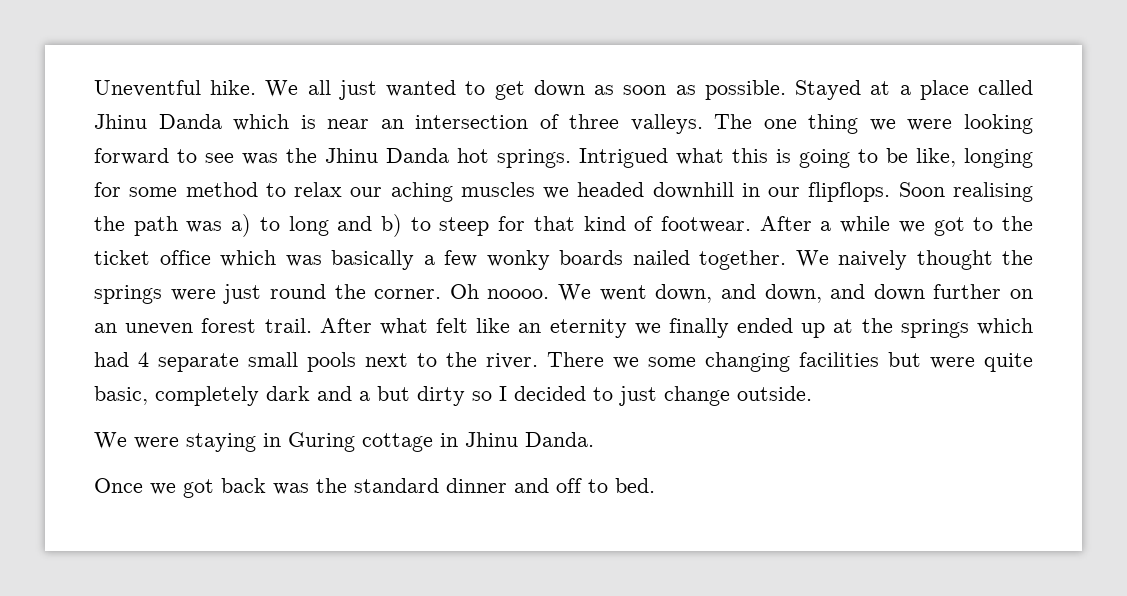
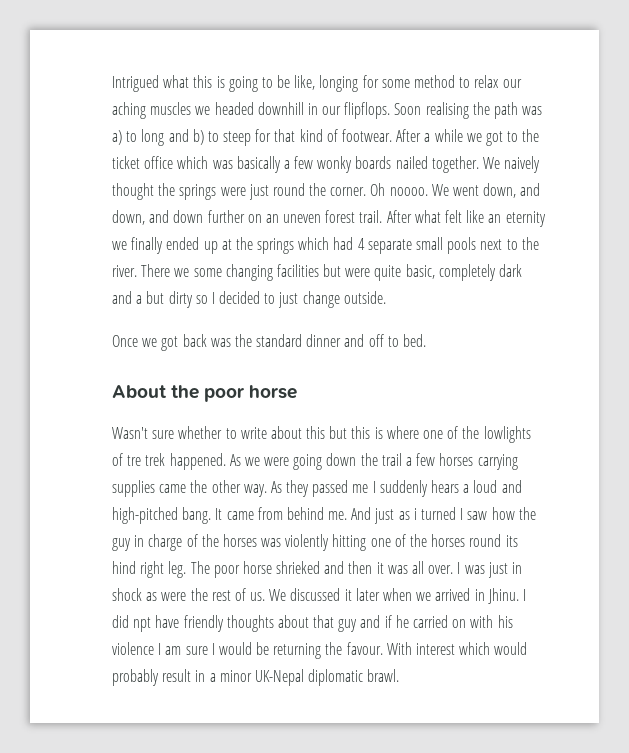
[94,80,1034,100] [94,114,1033,134] [94,148,571,168] Uneventful hike. We all just wanted to get down as soon as possible. Stayed at a place called Jhinu Danda which is near an intersection of three valleys. The one thing we were looking forward to see was the Jhinu Danda hot springs. -> (112, 83) none
[94,432,594,452] // We were staying in Guring cottage in Jhinu Danda. -> (386, 297) none
(655, 485) none -> [112,385,298,402] [112,426,531,443] [112,453,518,470] [112,480,522,497] [112,507,536,524] [112,534,518,551] [112,561,522,578] [112,588,526,604] [112,615,513,632] [112,642,528,659] [112,669,400,686] // About the poor horse // Wasn't sure whether to write about this but this is where one of the lowlights of tre trek happened. As we were going down the trail a few horses carrying supplies came the other way. As they passed me I suddenly hears a loud and high-pitched bang. It came from behind me. And just as i turned I saw how the guy in charge of the horses was violently hitting one of the horses round its hind right leg. The poor horse shrieked and then it was all over. I was just in shock as were the rest of us. We discussed it later when we arrived in Jhinu. I did npt have friendly thoughts about that guy and if he carried on with his violence I am sure I would be returning the favour. With interest which would probably result in a minor UK-Nepal diplomatic brawl.

